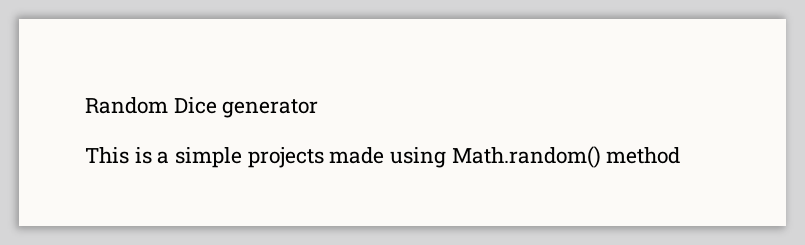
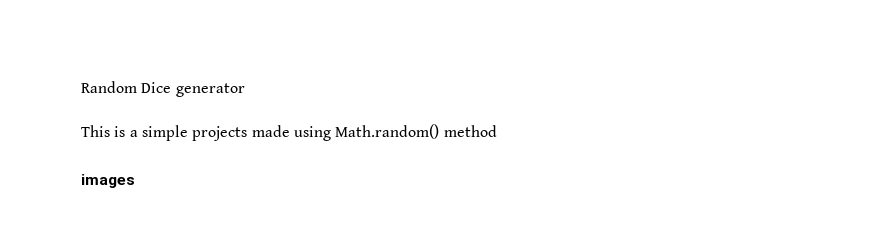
(681, 155) none -> [81,174,135,188] // images

